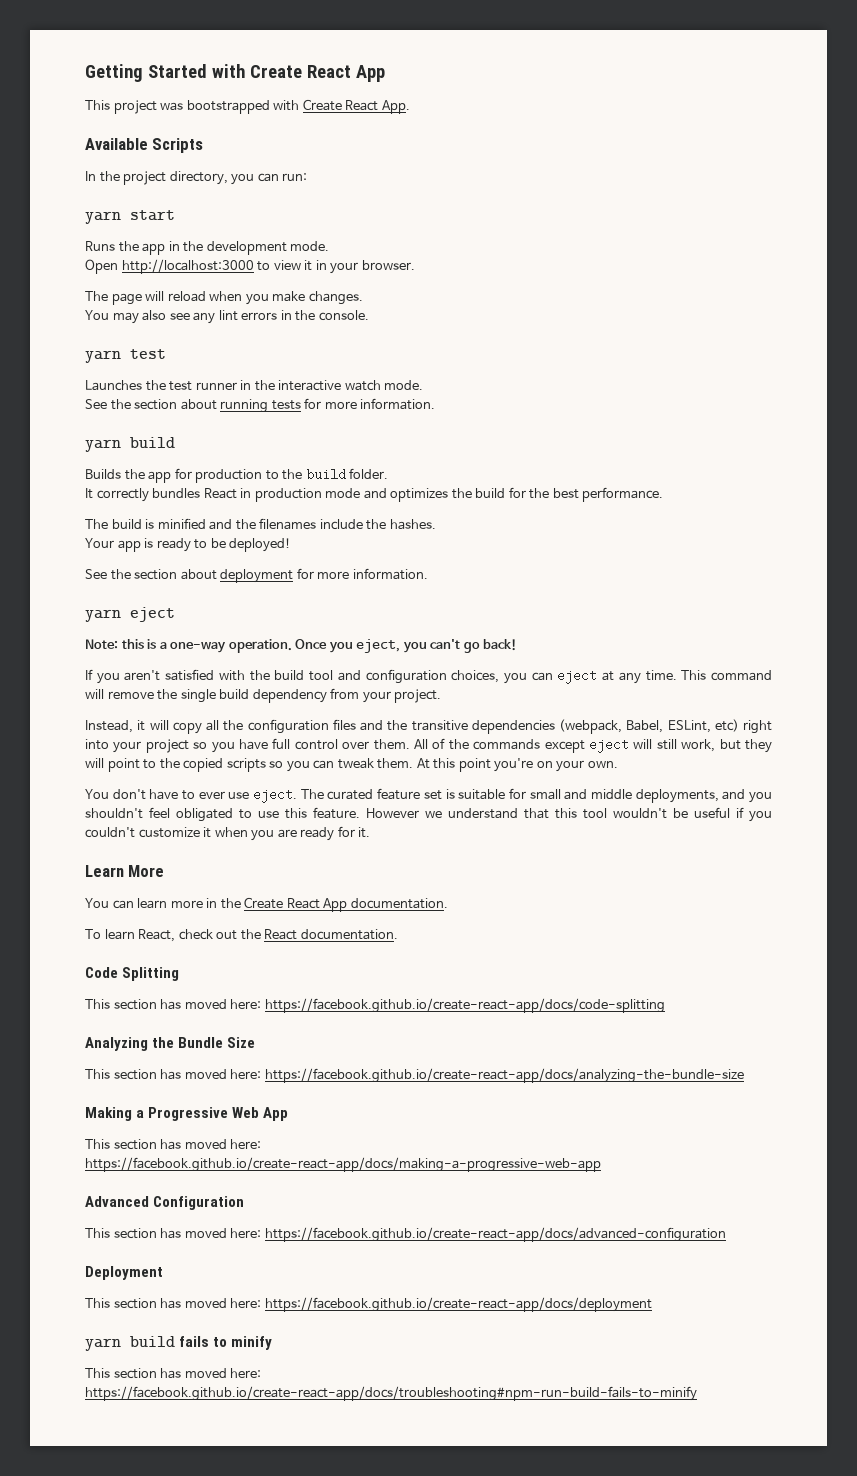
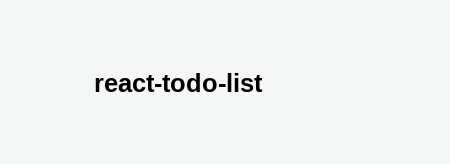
[85,64,385,82] [85,99,410,114] [85,138,204,153] [85,171,308,185] [85,210,175,224] [85,241,330,255] [85,259,415,274] [85,291,363,305] [85,310,369,324] [85,349,166,363] [85,380,424,391] [85,398,436,413] [85,437,175,452] [85,468,389,483] [85,487,664,502] [85,518,436,530] [85,538,292,552] [85,568,428,583] [85,607,175,622] [85,639,518,653] [85,669,772,684] [85,688,442,703] [85,719,772,734] [85,738,772,753] [85,758,618,772] [85,788,772,803] [85,807,772,822] [85,826,371,841] [85,865,165,877] [85,897,448,912] [85,929,398,942] [85,967,180,981] [85,998,665,1013] [85,1037,256,1051] [85,1068,744,1083] [85,1107,289,1121] [85,1139,262,1150] [85,1157,601,1172] [85,1196,245,1210] [85,1227,726,1242] [85,1266,163,1280] [85,1297,652,1312] [85,1336,273,1351] [85,1368,262,1379] [85,1386,697,1401] Getting Started with Create React App // This project was bootstrapped with Create React App. // Available Scripts // In the project directory, you can run: // yarn start // Runs the app in the development mode. // Open http://localhost:3000 to view it in your browser. // The page will reload when you make changes. // You may also see any lint errors in the console. // yarn test // Launches the test runner in the interactive watch mode. // See the section about running tests for more information. // yarn build // Builds the app for production to the build folder. // It correctly bundles React in production mode and optimizes the build for the best performance. // The build is minified and the filenames include the hashes. // Your app is ready to be deployed! // See the section about deployment for more information. // yarn eject // Note: this is a one-way operation. Once you eject, you can't go back! // If you aren't satisfied with the build tool and configuration choices, you can eject at any time. This command will remove the single build dependency from your project. // Instead, it will copy all the configuration files and the transitive dependencies (webpack, Babel, ESLint, etc) right into your project so you have full control over them. All of the commands except eject will still work, but they will point to the copied scripts so you can tweak them. At this point you're on your own. // You don't have to ever use eject. The curated feature set is suitable for small and middle deployments, and you shouldn't feel obligated to use this feature. However we understand that this tool wouldn't be useful if you couldn't customize it when you are ready for it. // Learn More // You can learn more in the Create React App documentation. // To learn React, check out the React documentation. // Code Splitting // This section has moved here: https://facebook.github.io/create-react-app/docs/code-splitting // Analyzing the Bundle Size // This section has moved here: https://facebook.github.io/create-react-app/docs/analyzing-the-bundle-size // Making a Progressive Web App // This section has moved here: https://facebook.github.io/create-react-app/docs/making-a-progressive-web-app // Advanced Configuration // This section has moved here: https://facebook.github.io/create-react-app/docs/advanced-configuration // Deployment // This section has moved here: https://facebook.github.io/create-react-app/docs/deployment // yarn build fails to minify // This section has moved here: https://facebook.github.io/create-react-app/docs/troubleshooting#npm-run-build-fails-to-minify -> [94,73,263,92] react-todo-list

